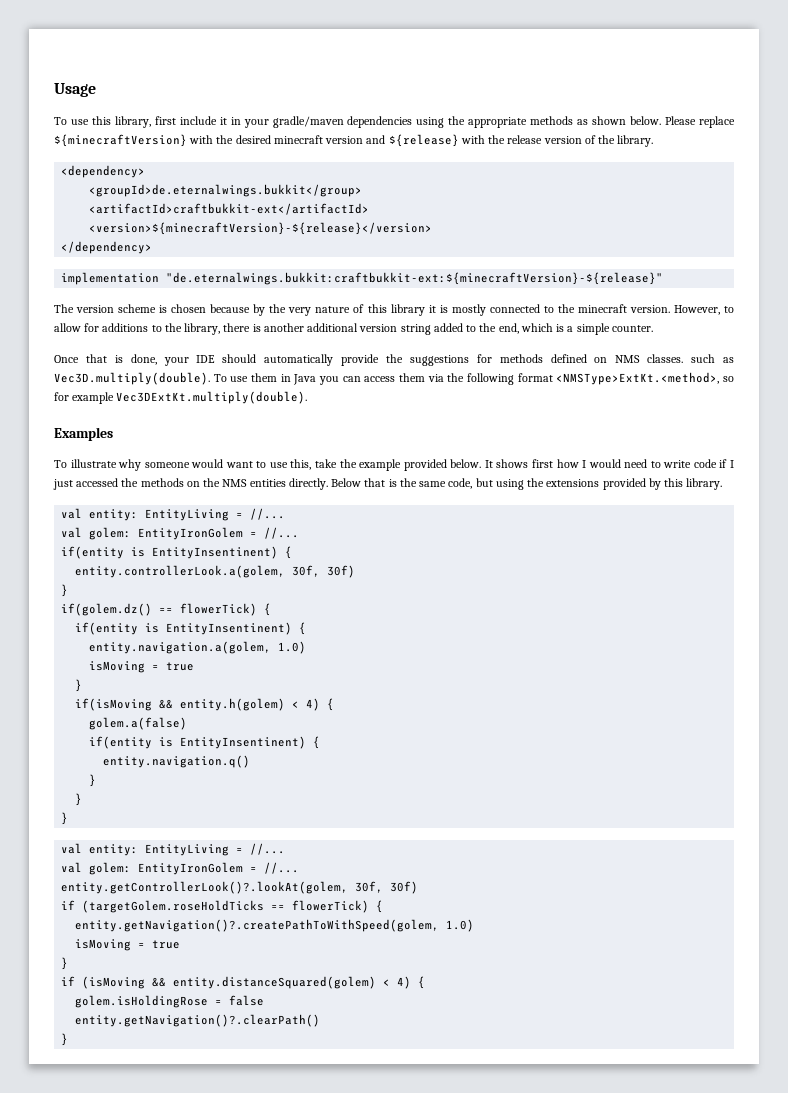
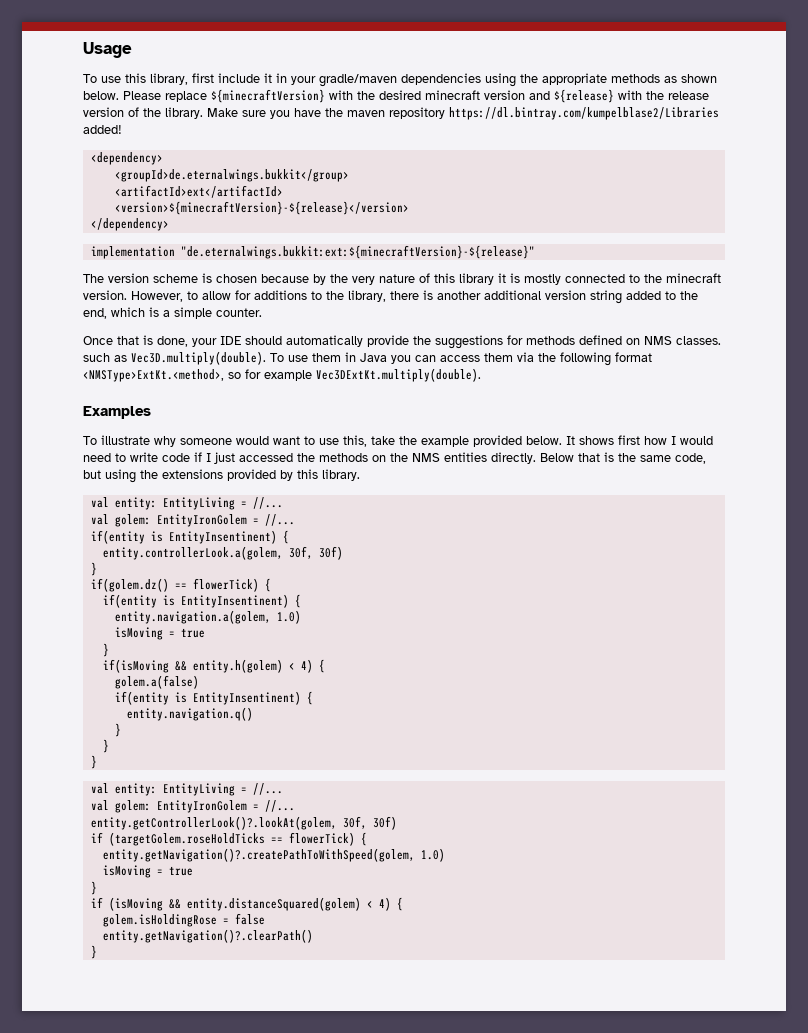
(654, 141) none -> [207,107,719,120] [83,125,122,134] Make sure you have the maven repository https://dl.bintray.com/kumpelblase2/Libraries added!
[89,203,370,215] <artifactId>craftbukkit-ext</artifactId> -> [114,185,283,198] <artifactId>ext</artifactId>
[166,272,664,285] "de.eternalwings.bukkit:craftbukkit-ext:${minecraftVersion}-${release}" -> [180,245,535,259] "de.eternalwings.bukkit:ext:${minecraftVersion}-${release}"

